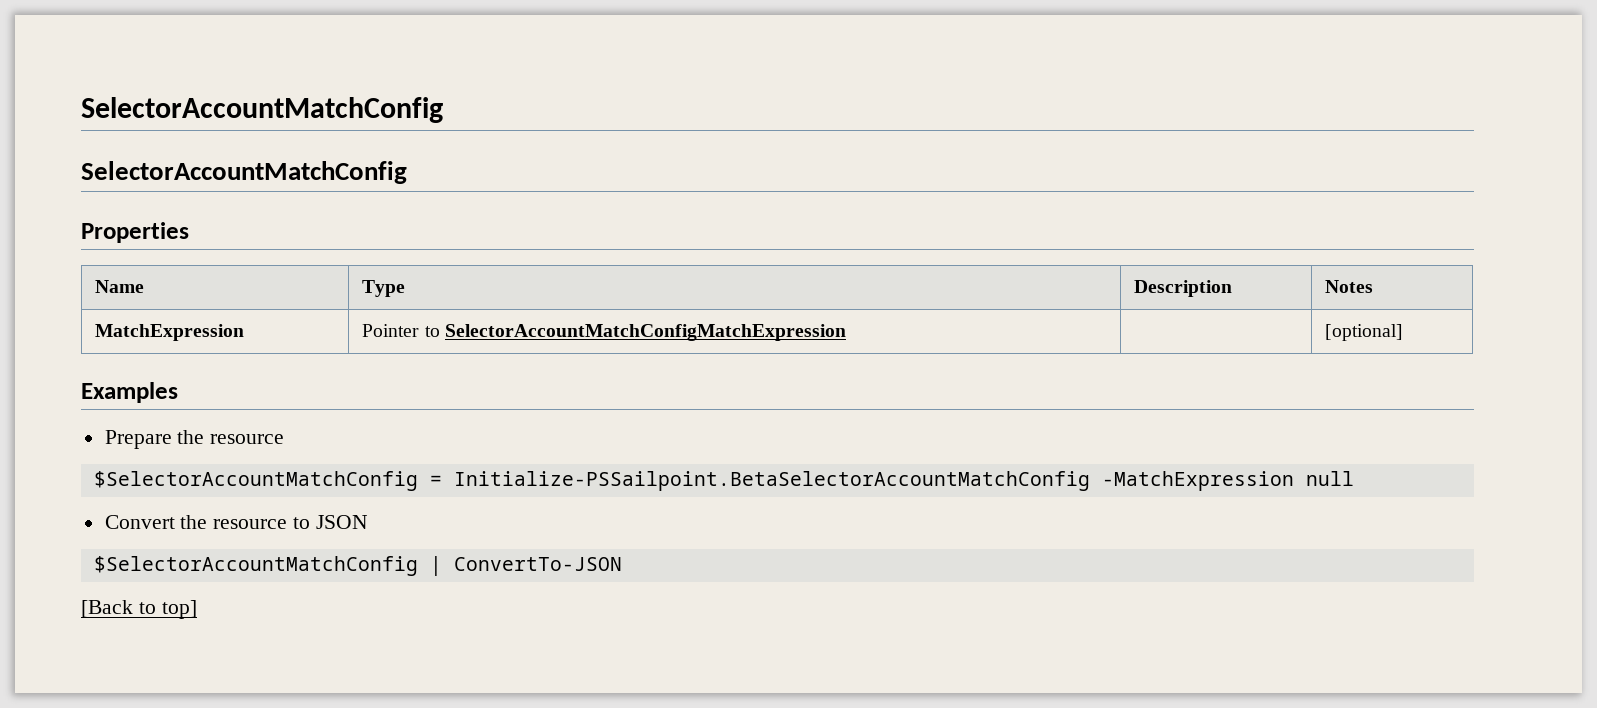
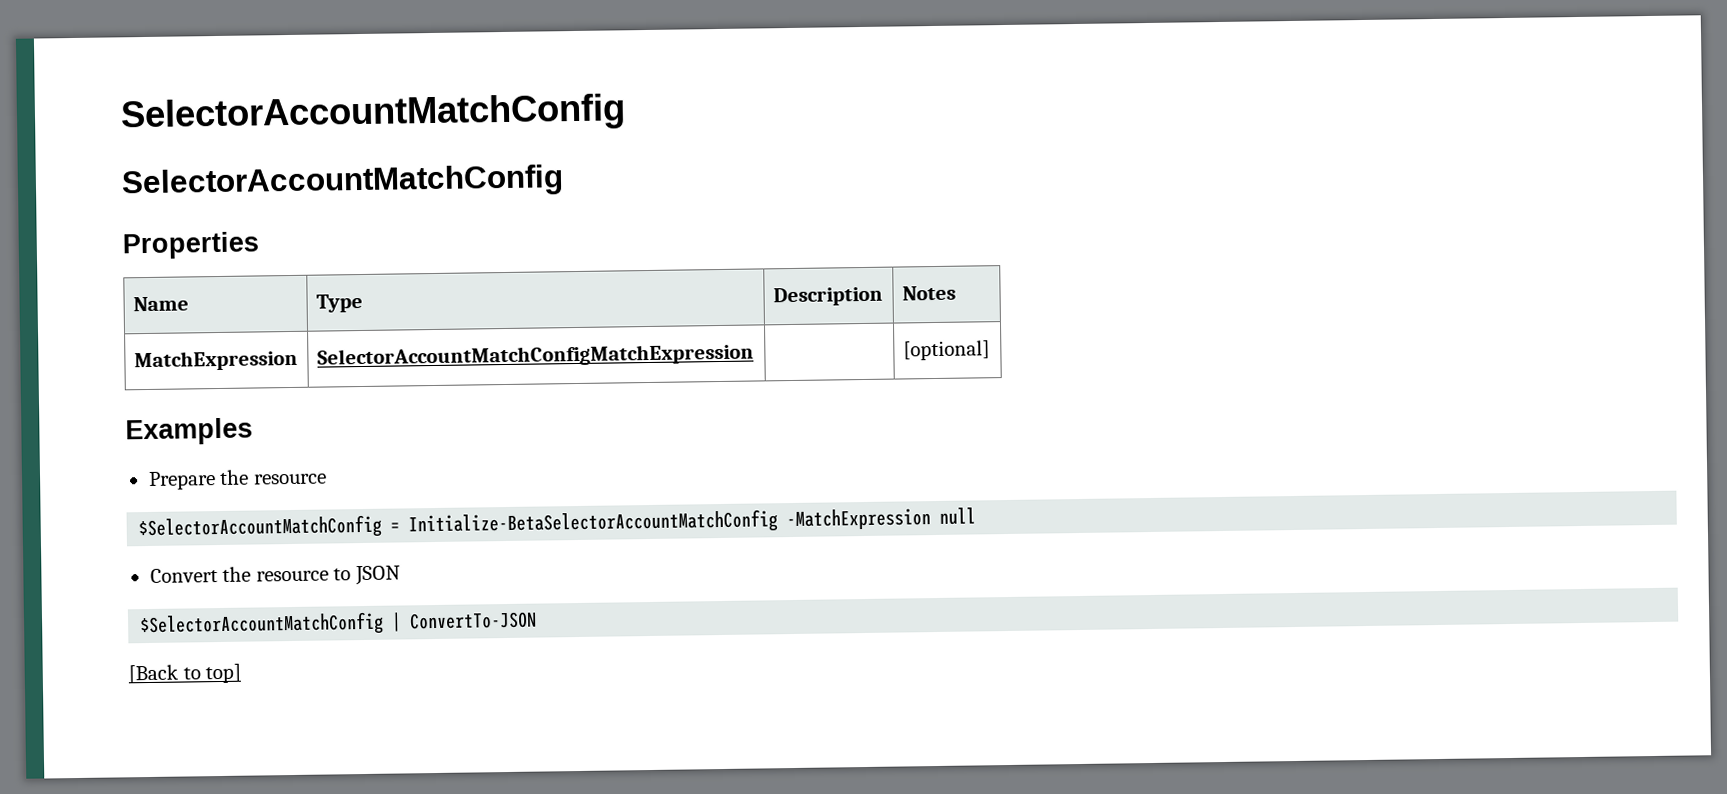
[362,324,440,337] Pointer to -> (298, 360) none
[453,471,1090,491] Initialize-PSSailpoint.BetaSelectorAccountMatchConfig -> [408,509,779,537] Initialize-BetaSelectorAccountMatchConfig

